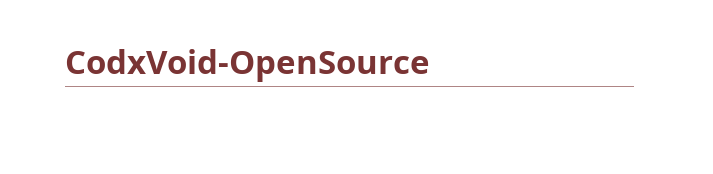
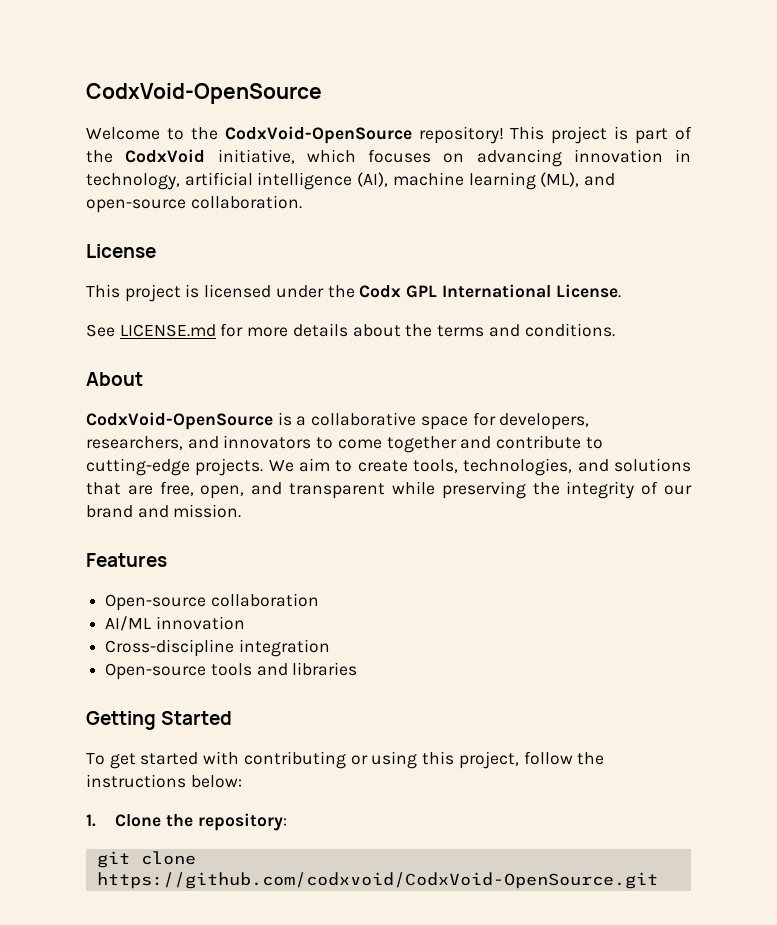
[65,49,430,82] CodxVoid-OpenSource -> [86,83,322,104] [86,126,693,144] [86,149,691,167] [86,172,616,190] [86,195,302,213] [86,244,156,258] [86,284,621,302] [86,323,615,337] [86,372,143,386] [86,412,590,430] [86,435,603,453] [86,458,691,476] [86,481,692,499] [86,504,242,518] [86,553,167,567] [105,593,319,611] [105,616,245,631] [105,639,330,657] [105,662,358,680] [86,711,233,730] [86,751,605,769] [86,774,242,788] [86,813,287,831] [96,851,196,868] [96,872,658,889] CodxVoid-OpenSource // Welcome to the CodxVoid-OpenSource repository! This project is part of the CodxVoid initiative, which focuses on advancing innovation in technology, artificial intelligence (AI), machine learning (ML), and open-source collaboration. // License // This project is licensed under the Codx GPL International License. // See LICENSE.md for more details about the terms and conditions. // About // CodxVoid-OpenSource is a collaborative space for developers, researchers, and innovators to come together and contribute to cutting-edge projects. We aim to create tools, technologies, and solutions that are free, open, and transparent while preserving the integrity of our brand and mission. // Features // Open-source collaboration // AI/ML innovation // Cross-discipline integration // Open-source tools and libraries // Getting Started // To get started with contributing or using this project, follow the instructions below: // 1. Clone the repository: // git clone https://github.com/codxvoid/CodxVoid-OpenSource.git

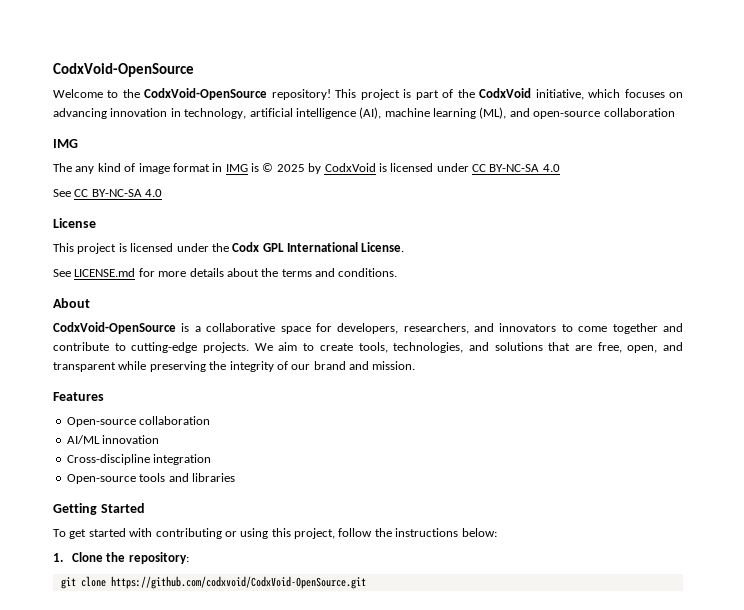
[190,195,302,209] collaboration. -> [603,108,675,117] [53,139,78,148] [53,163,560,174] [53,189,163,197] collaboration // IMG // The any kind of image format in IMG is © 2025 by CodxVoid is licensed under CC BY-NC-SA 4.0 // See CC BY-NC-SA 4.0

